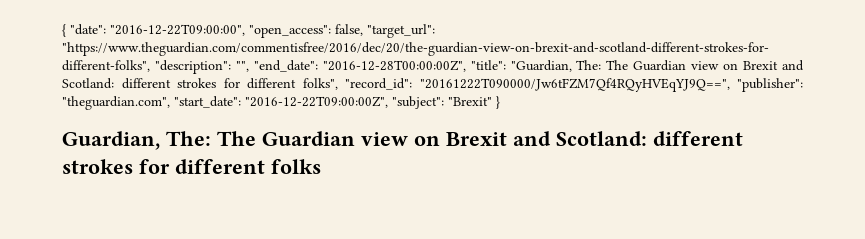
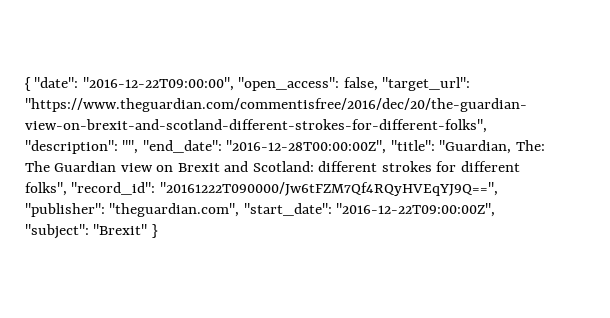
[62,131,743,150] [62,159,321,174] // Guardian, The: The Guardian view on Brexit and Scotland: different strokes for different folks -> (158, 231) none

